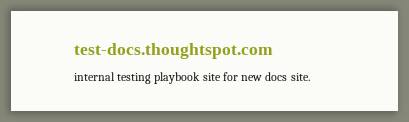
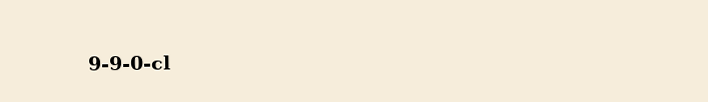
[74,43,273,59] [74,72,310,84] test-docs.thoughtspot.com // internal testing playbook site for new docs site. -> [88,55,171,71] 9-9-0-cl

